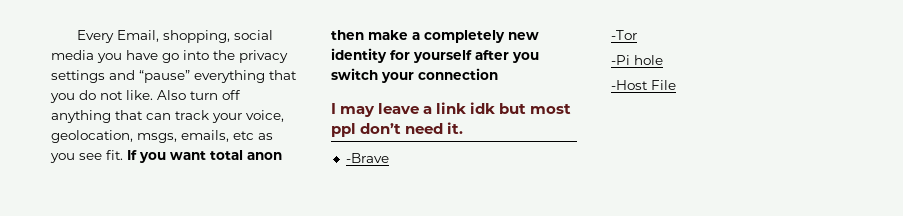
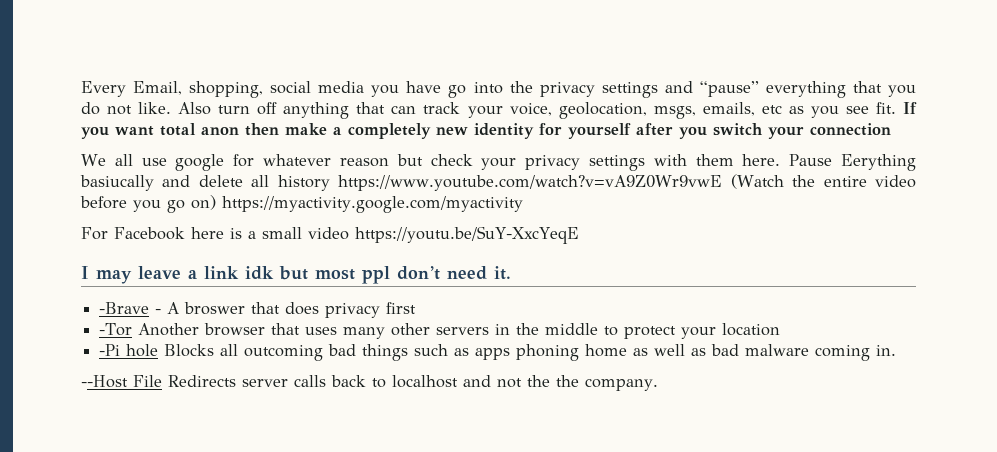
(498, 74) none -> [81,154,916,171] [80,174,917,191] [80,195,523,213] [81,226,579,244] // We all use google for whatever reason but check your privacy settings with them here. Pause Eerything basiucally and delete all history https://www.youtube.com/watch?v=vA9Z0Wr9vwE (Watch the entire video before you go on) https://myactivity.google.com/myactivity // For Facebook here is a small video https://youtu.be/SuY-XxcYeqE
[611,30,637,40] [611,55,663,65] [611,80,676,90] // -Tor // -Pi hole // -Host File -> [155,302,417,318] [99,323,781,339] [99,344,897,361] [81,375,658,391] - A broswer that does privacy first // -Tor Another browser that uses many other servers in the middle to protect your location // -Pi hole Blocks all outcoming bad things such as apps phoning home as well as bad malware coming in. // --Host File Redirects server calls back to localhost and not the the company.

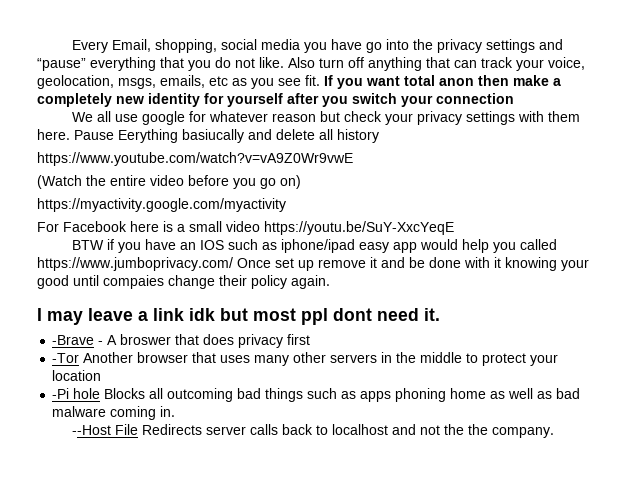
(330, 183) none -> (379, 136) //
(723, 183) none -> (353, 159) //
(216, 202) none -> (301, 182) //
(579, 235) none -> [71,239,557,253] [37,257,589,271] [37,275,330,289] // BTW if you have an IOS such as iphone/ipad easy app would help you called https://www.jumboprivacy.com/ Once set up remove it and be done with it knowing your good until compaies change their policy again.
[397,266,440,280] don’t -> [333,308,372,321] dont

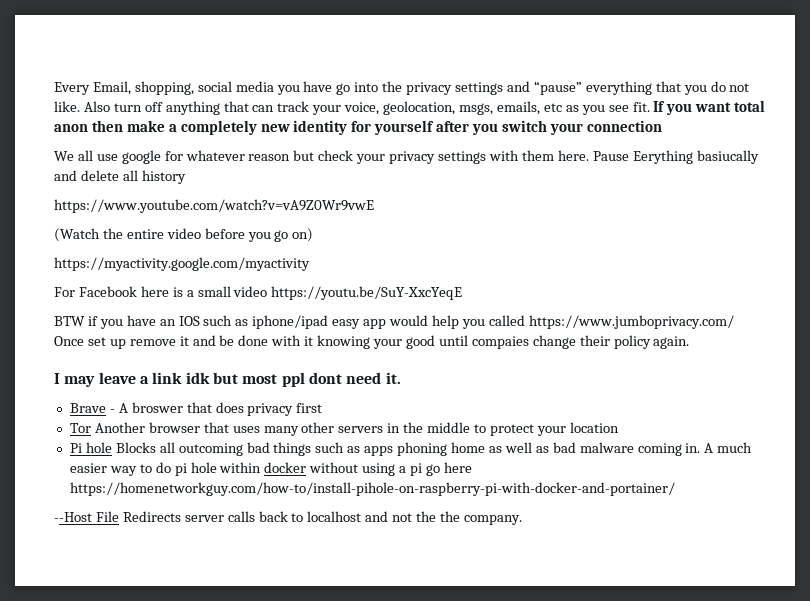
[52,335,95,345] -Brave -> [69,403,106,413] Brave
[52,353,80,363] -Tor -> [69,423,91,433] Tor
[52,388,70,399] -Pi -> [69,443,82,453] Pi
(176, 411) none -> [704,442,753,453] [69,462,472,476] [69,482,675,496] A much easier way to do pi hole within docker without using a pi go here https://homenetworkguy.com/how-to/install-pihole-on-raspberry-pi-with-docker-and-portainer/

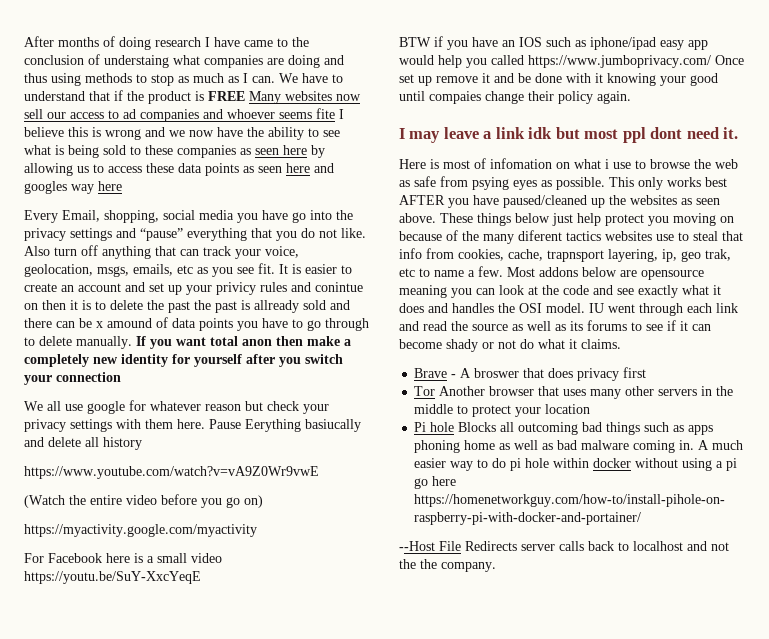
(54, 88) none -> [24,36,309,50] [24,54,344,68] [24,73,343,86] [24,90,361,104] [24,108,344,122] [24,127,340,140] [24,145,325,158] [24,163,334,176] [24,181,122,194] After months of doing research I have came to the conclusion of understaing what companies are doing and thus using methods to stop as much as I can. We have to understand that if the product is FREE Many websites now sell our access to ad companies and whoever seems fite I believe this is wrong and we now have the ability to see what is being sold to these companies as seen here by allowing us to access these data points as seen here and googles way here //
(650, 107) none -> [279,264,352,274] [24,282,363,295] [24,300,350,313] [24,317,369,331] [24,336,132,349] It is easier to create an account and set up your privicy rules and conintue on then it is to delete the past the past is allready sold and there can be x amound of data points you have to go through to delete manually.
(401, 378) none -> [399,158,738,169] [399,176,727,190] [399,195,720,208] [399,213,734,226] [399,230,743,244] [399,248,731,262] [399,266,704,280] [399,285,721,298] [399,303,738,316] [399,320,711,331] [399,339,621,352] // Here is most of infomation on what i use to browse the web as safe from psying eyes as possible. This only works best AFTER you have paused/cleaned up the websites as seen above. These things below just help protect you moving on because of the many diferent tactics websites use to steal that info from cookies, cache, trapnsport layering, ip, geo trak, etc to name a few. Most addons below are opensource meaning you can look at the code and see exactly what it does and handles the OSI model. IU went through each link and read the source as well as its forums to see if it can become shady or not do what it claims.

